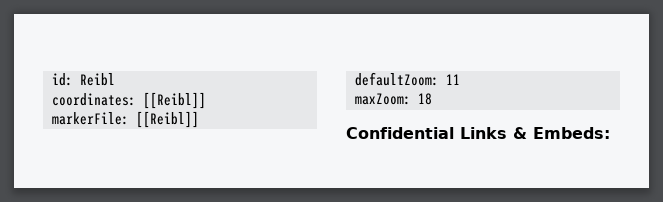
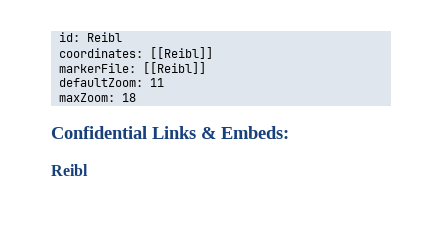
(610, 133) none -> [51,164,88,176] // Reibl

